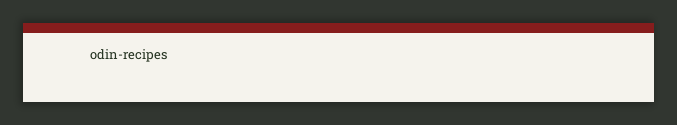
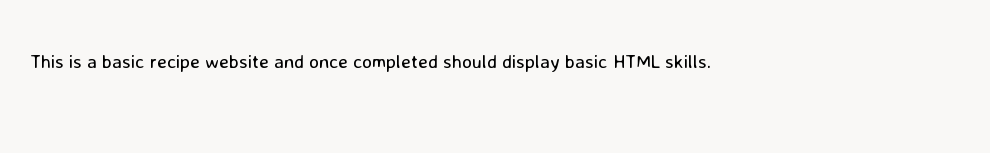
[90,49,167,62] odin-recipes -> [30,55,711,72] This is a basic recipe website and once completed should display basic HTML skills.

